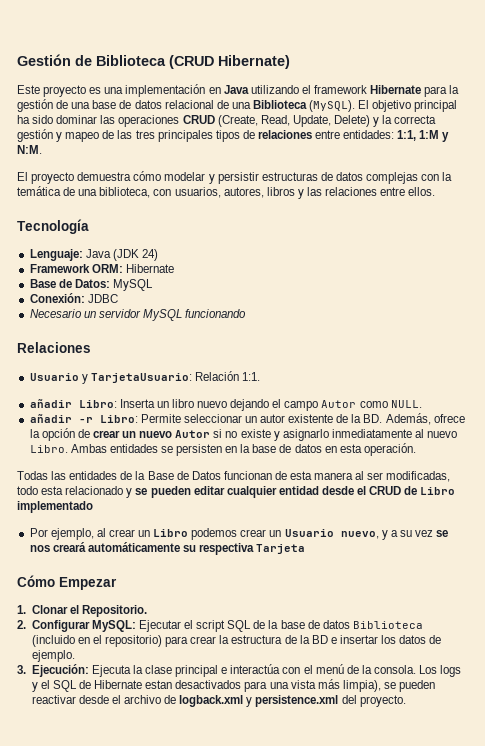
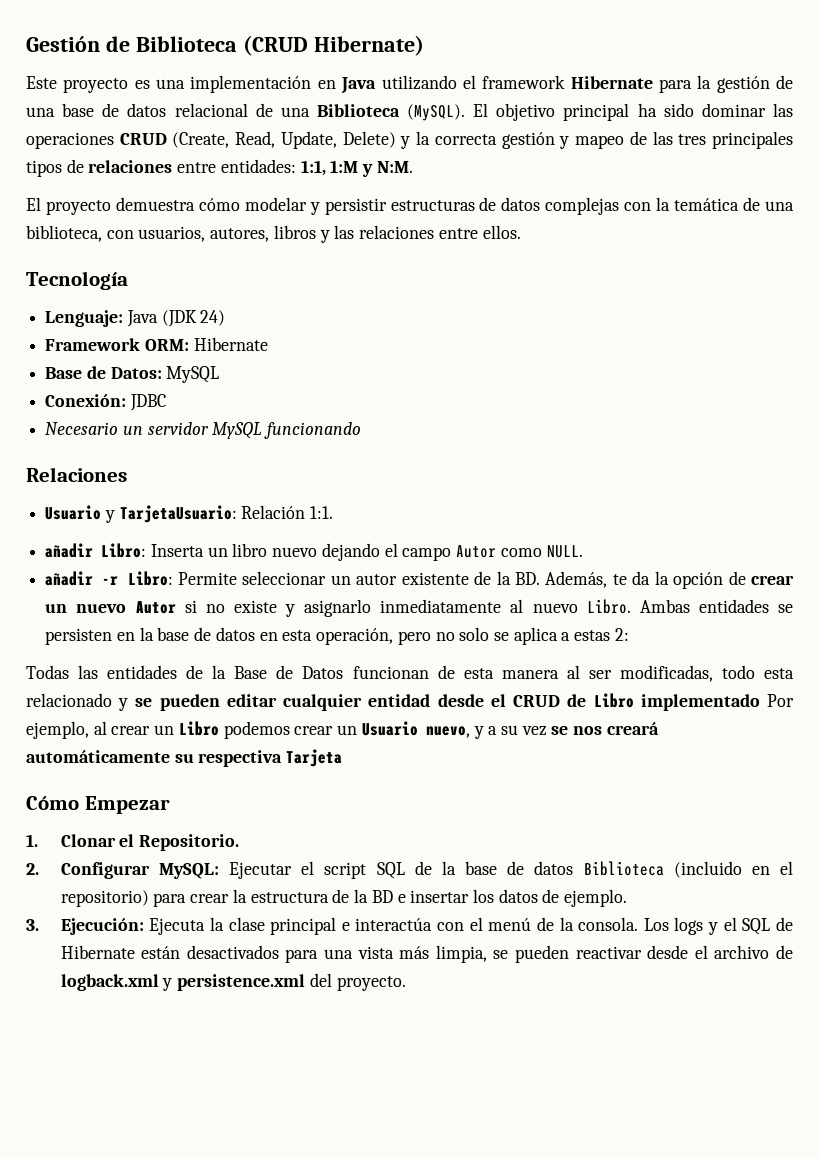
[433,414,465,423] ofrece -> [612,571,651,585] te da
[363,443,416,456] operación. -> [316,627,629,645] operación, pero no solo se aplica a estas 2:
(93, 507) // -> (760, 702) none
[145,680,173,689] estan -> [141,946,181,959] están
[342,680,381,692] limpia), -> [435,945,487,963] limpia,

